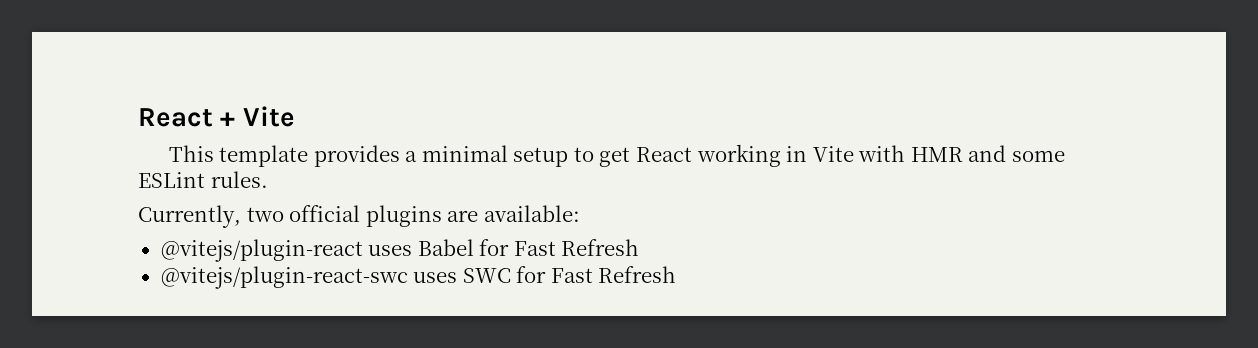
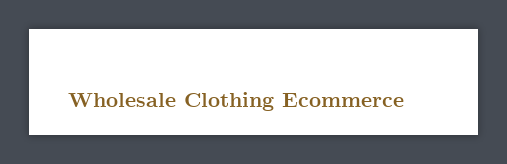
[138,106,295,127] [168,144,1065,167] [138,171,268,188] [138,205,580,228] [160,239,640,262] [160,266,677,289] React + Vite // This template provides a minimal setup to get React working in Vite with HMR and some ESLint rules. // Currently, two official plugins are available: // @vitejs/plugin-react uses Babel for Fast Refresh // @vitejs/plugin-react-swc uses SWC for Fast Refresh -> [68,92,404,111] Wholesale Clothing Ecommerce

